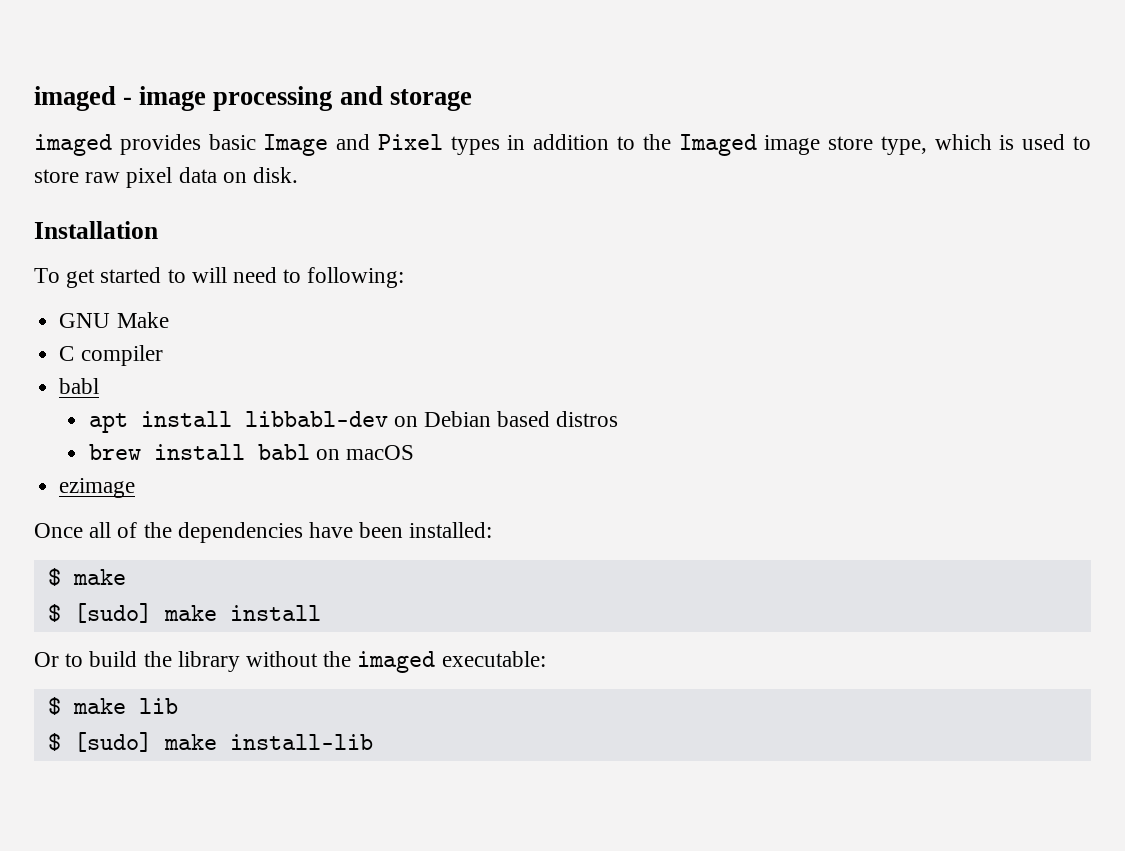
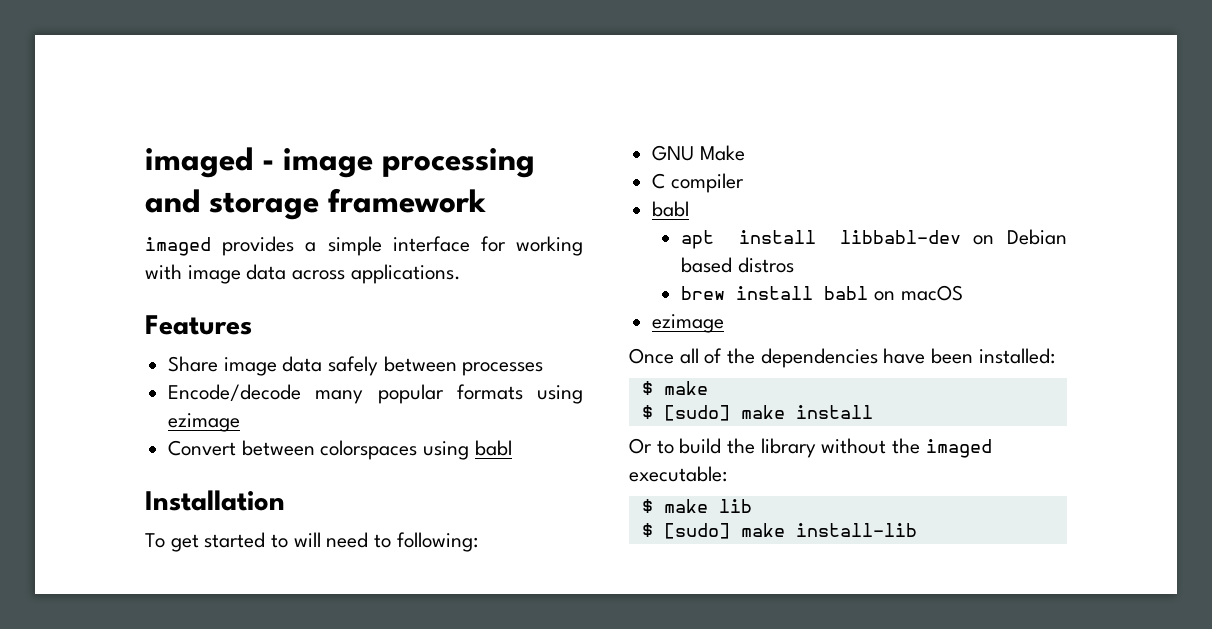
(472, 100) none -> [328,188,486,213] framework
[208,134,1092,156] [34,167,299,188] basic Image and Pixel types in addition to the Imaged image store type, which is used to store raw pixel data on disk. -> [305,236,583,256] [145,264,461,284] [145,315,252,335] [168,356,544,376] [168,384,583,404] [168,413,241,432] [168,440,512,460] a simple interface for working with image data across applications. // Features // Share image data safely between processes // Encode/decode many popular formats using ezimage // Convert between colorspaces using babl

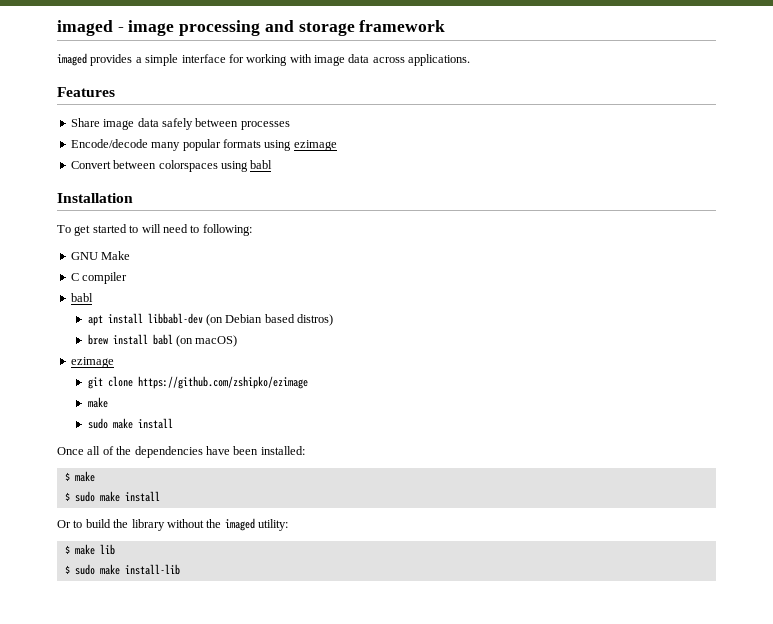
[973,235,995,245] on -> [206,314,224,326] (on
[738,257,795,273] distros -> [297,314,334,326] distros)
[874,285,963,301] [652,314,725,333] on macOS // ezimage -> [176,335,238,347] [70,357,114,368] [87,376,308,389] [87,397,108,408] [87,418,173,429] (on macOS) // ezimage // git clone https://github.com/zshipko/ezimage // make // sudo make install
[663,405,730,421] [sudo] -> [74,491,95,502] sudo
[629,466,727,482] executable: -> [258,519,288,531] utility:
[663,523,730,539] [sudo] -> [74,564,95,575] sudo

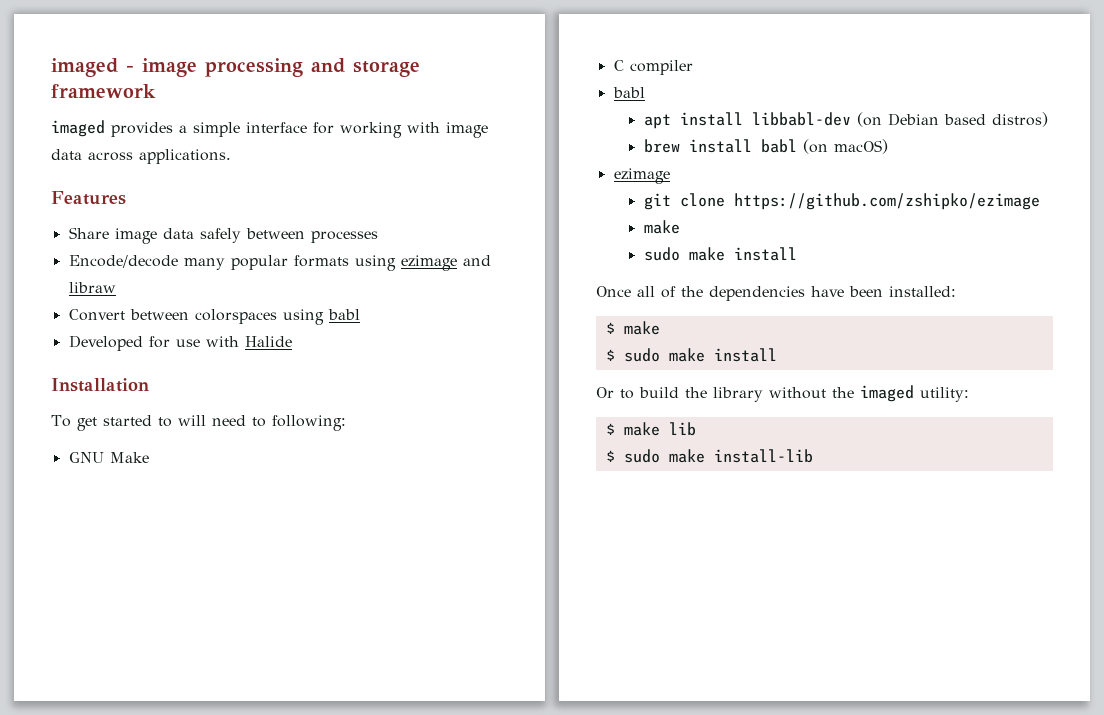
(337, 145) none -> [462,255,491,266] [68,282,116,293] and libraw
(273, 164) none -> [68,335,292,351] // Developed for use with Halide

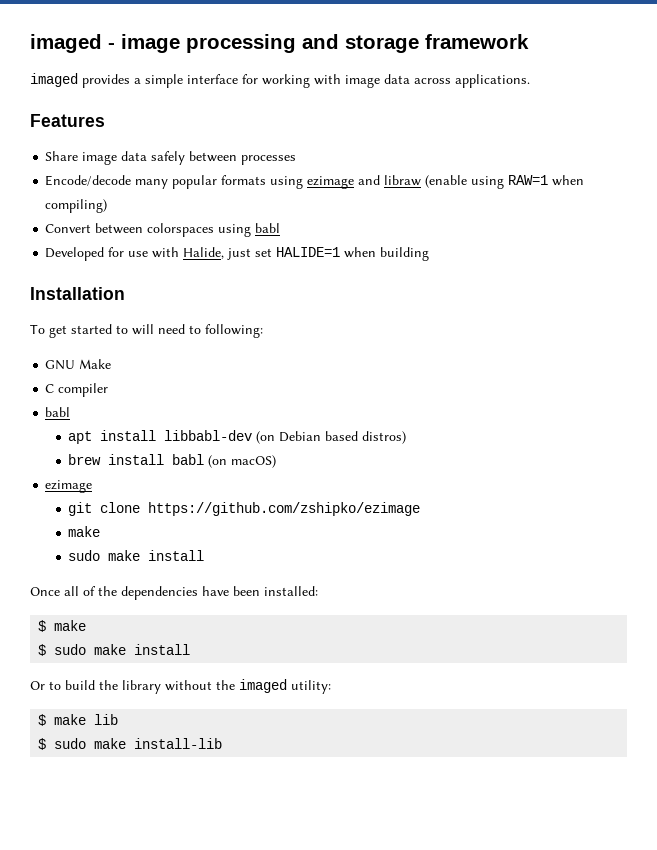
(116, 287) none -> [425,175,585,189] [45,199,108,213] (enable using RAW=1 when compiling)
[244,336,292,347] Halide -> [183,247,430,261] Halide, just set HALIDE=1 when building

